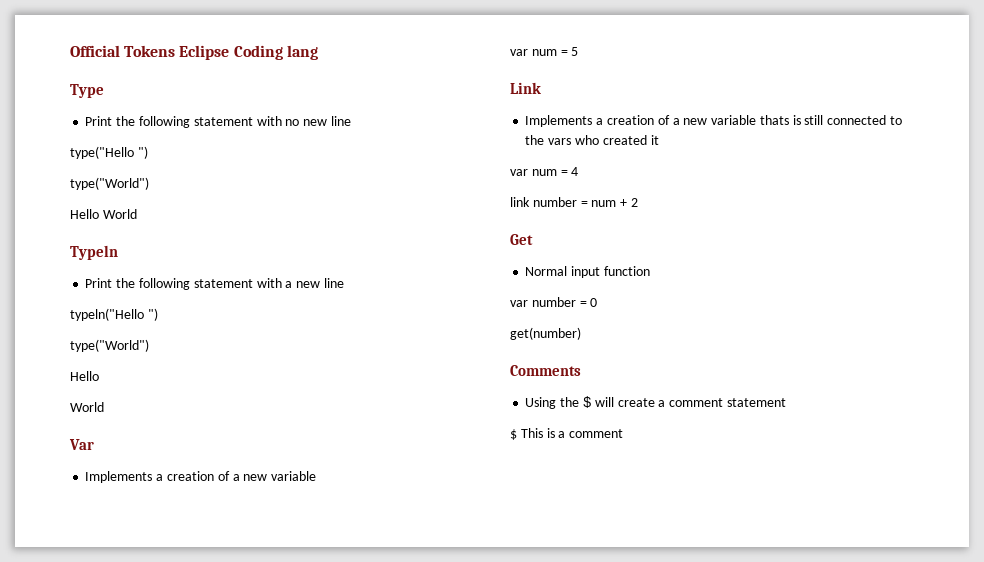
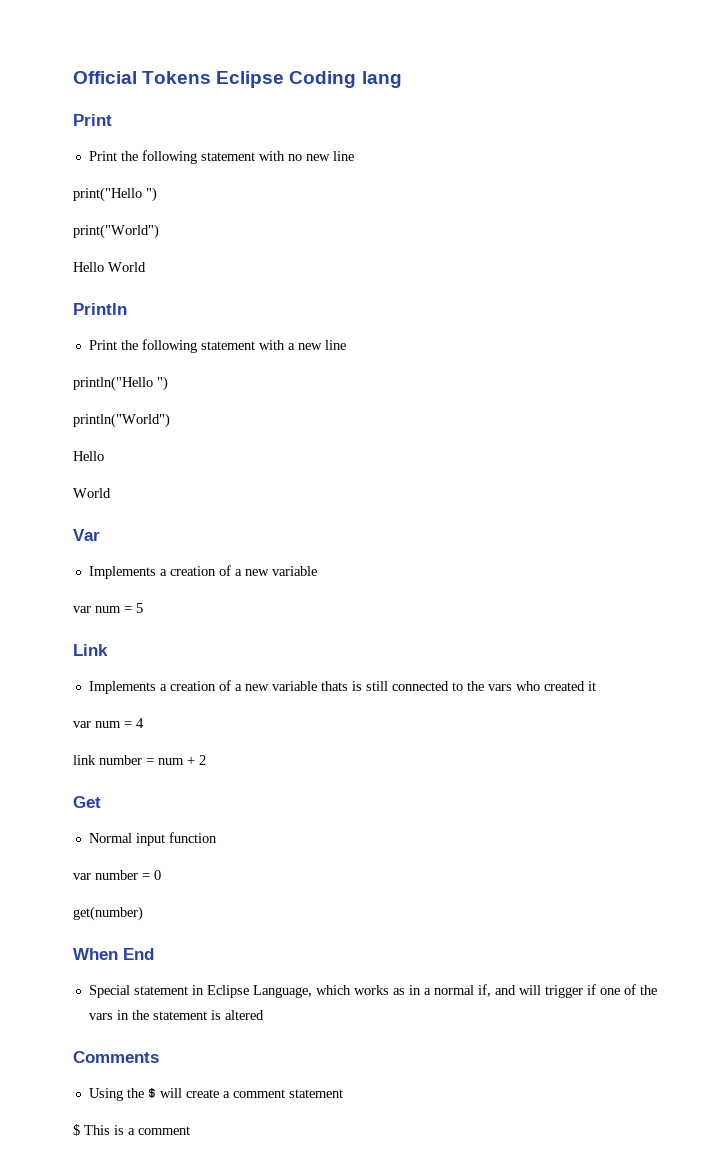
[70,84,104,98] Type -> [73,114,112,126] Print
[70,146,148,159] [70,177,149,190] type("Hello ") // type("World") -> [73,187,157,202] [73,224,159,239] print("Hello ") // print("World")
[70,245,118,260] Typeln -> [73,303,127,315] Println
[70,308,158,321] [70,339,149,352] typeln("Hello ") // type("World") -> [73,376,168,391] [73,413,170,428] println("Hello ") // println("World")
(581, 333) none -> [73,948,154,960] [88,984,657,998] [88,1010,264,1020] // When End // Special statement in Eclipse Language, which works as in a normal if, and will trigger if one of the vars in the statement is altered

